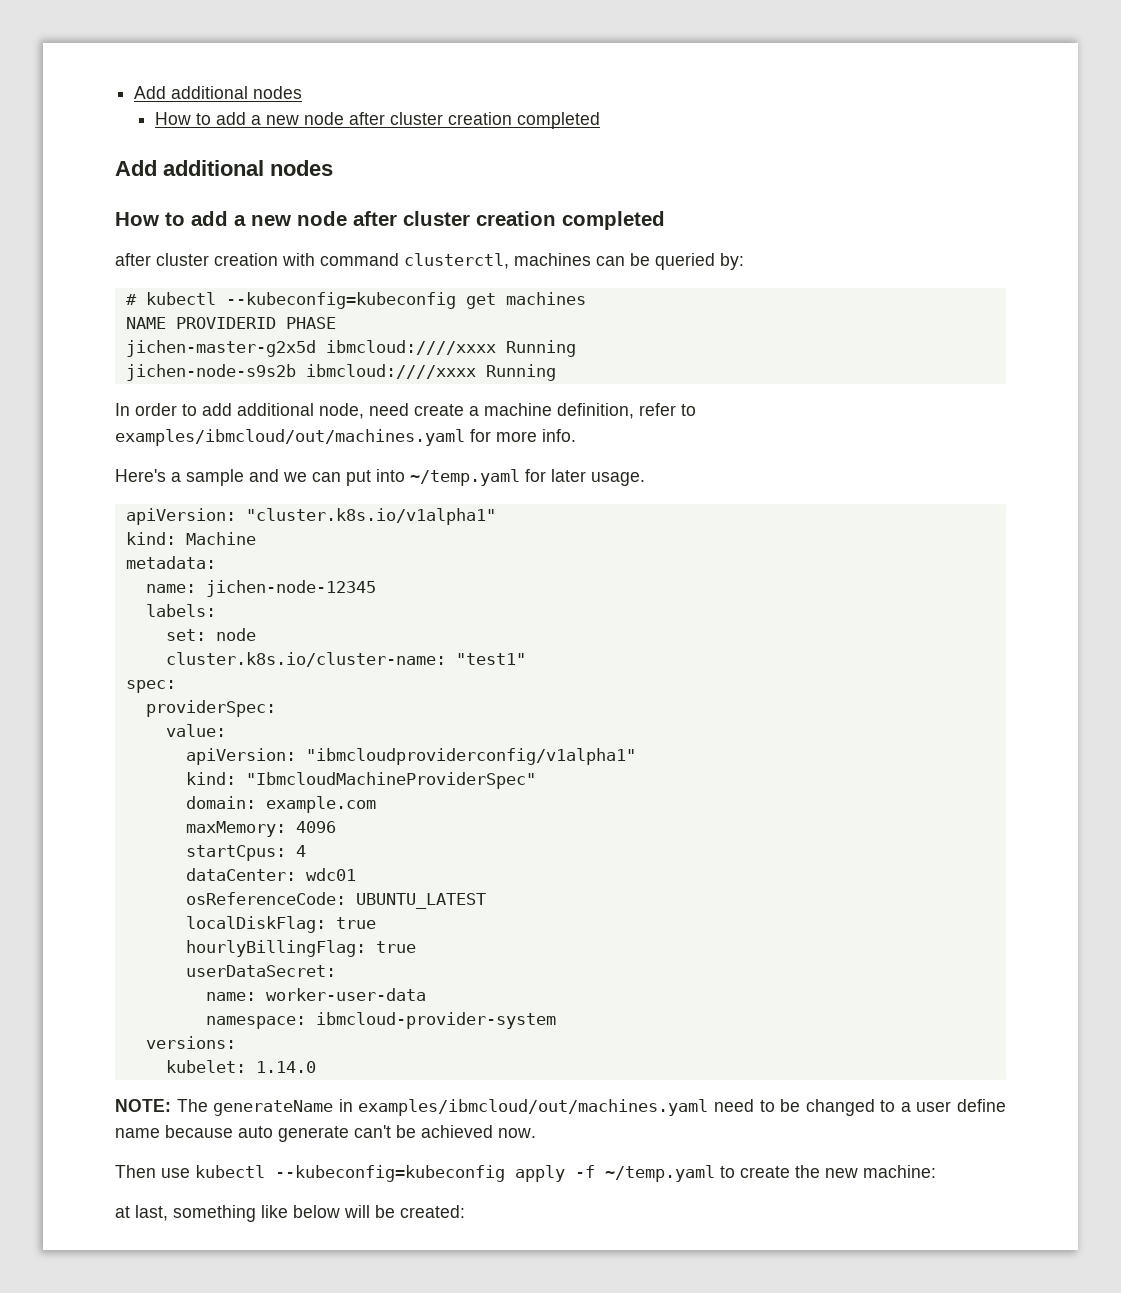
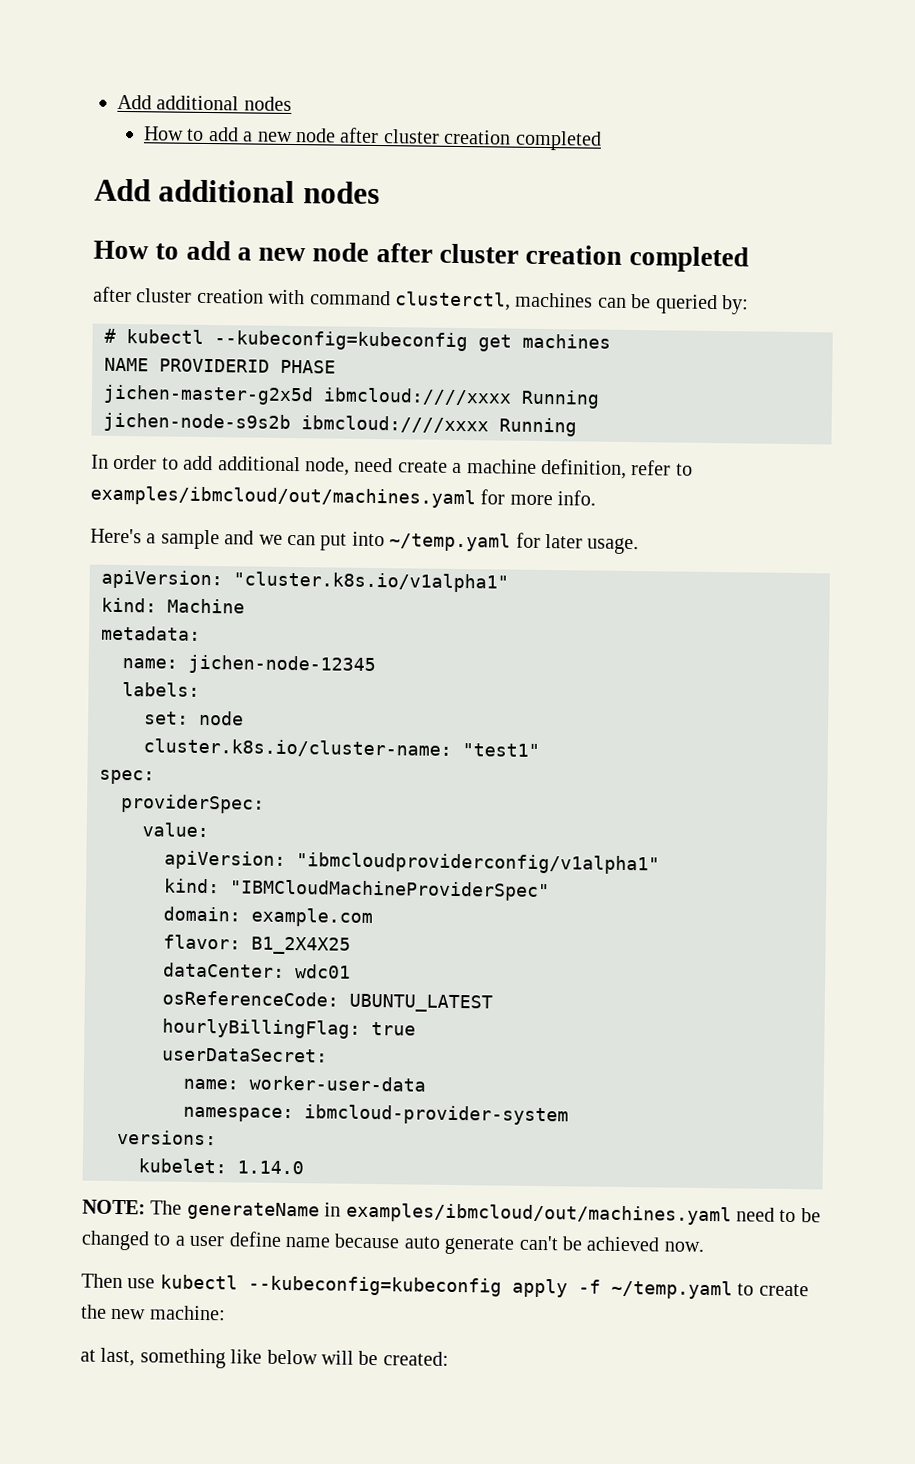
[245,772,536,789] "IbmcloudMachineProviderSpec" -> [230,879,550,902] "IBMCloudMachineProviderSpec"
[185,821,336,837] [185,845,306,861] maxMemory: 4096 // startCpus: 4 -> [163,934,351,955] flavor: B1_2X4X25
[185,916,376,933] // localDiskFlag: true -> (493, 1003) none

